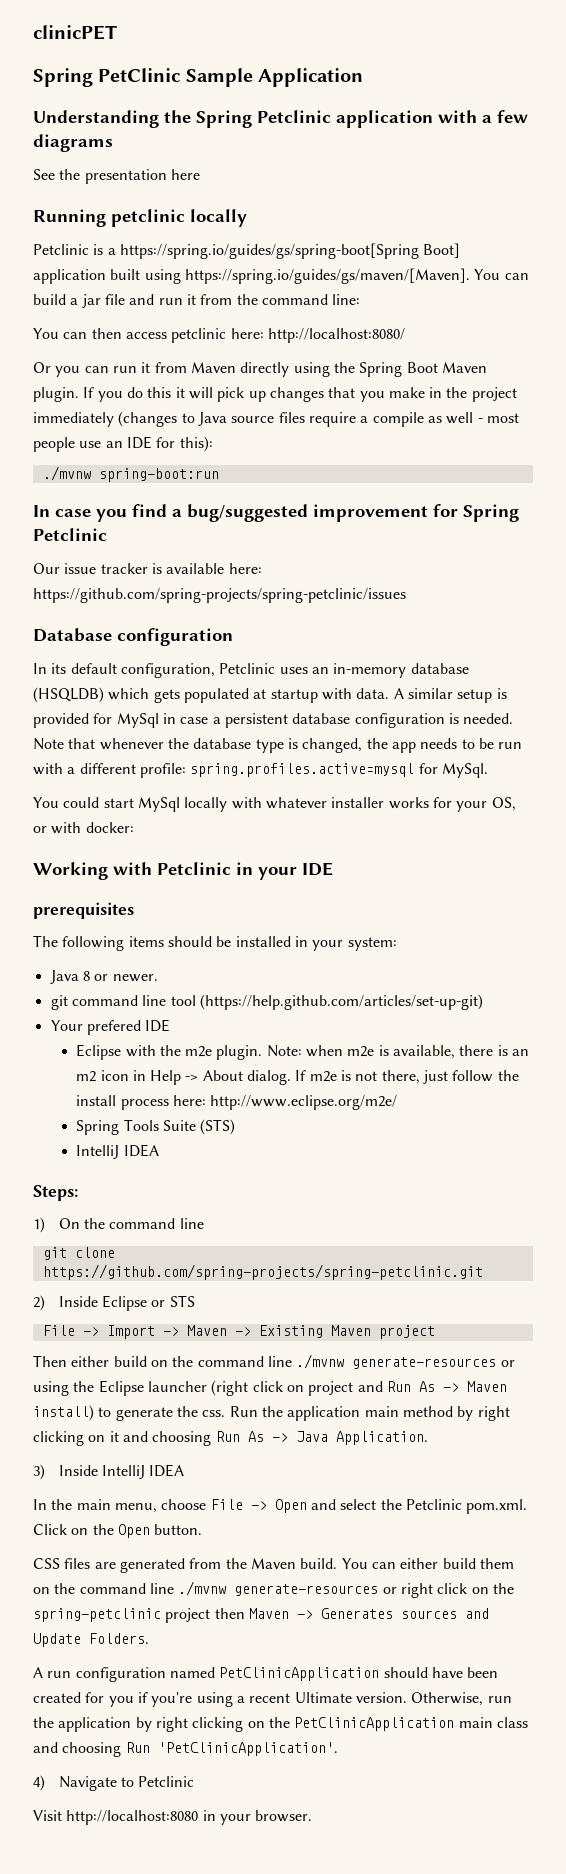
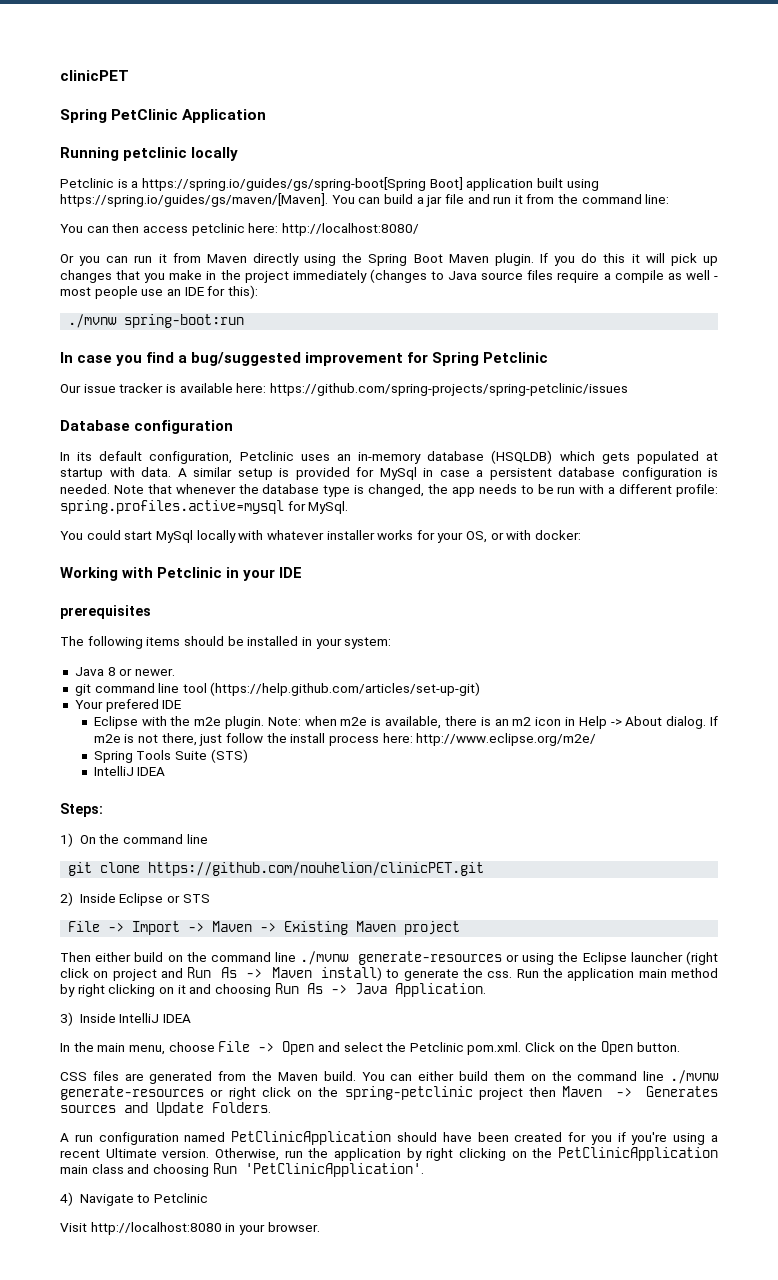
[185,68,253,87] Sample -> (179, 114) none
[33,110,528,128] [33,134,113,152] [33,169,200,184] // Understanding the Spring Petclinic application with a few diagrams // See the presentation here -> (267, 116) none
[42,1264,483,1280] https://github.com/spring-projects/spring-petclinic.git -> [148,862,485,876] https://github.com/nouhelion/clinicPET.git

